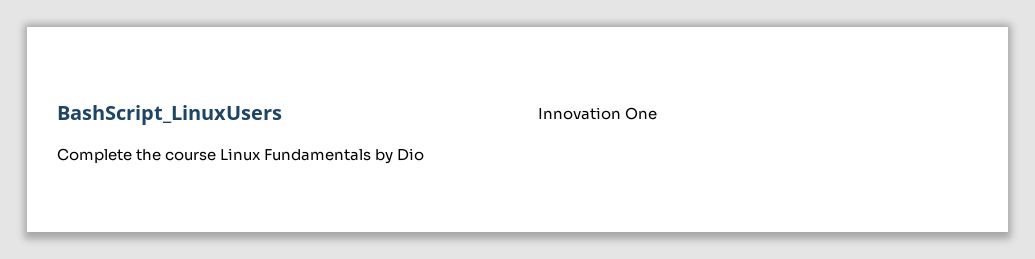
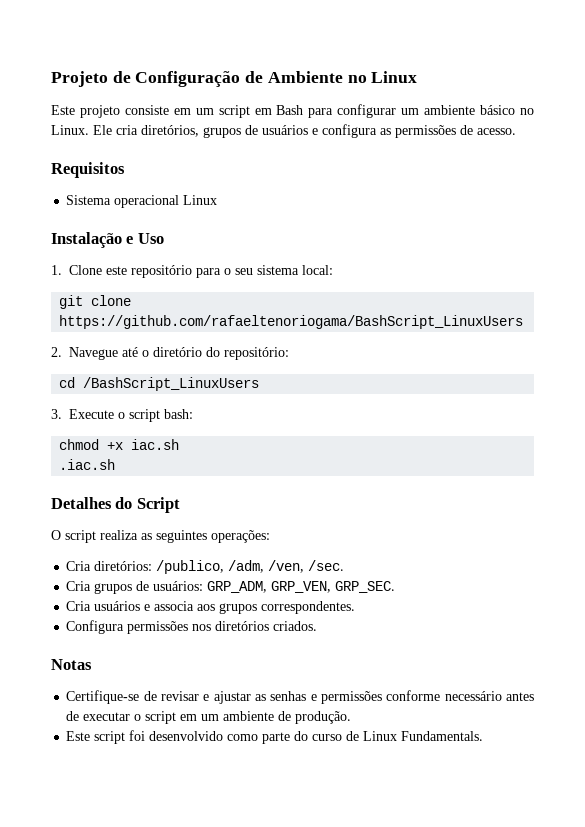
[57,105,282,125] [57,148,425,164] [538,107,658,120] BashScript_LinuxUsers // Complete the course Linux Fundamentals by Dio Innovation One -> [51,71,418,87] [51,104,534,118] [51,124,516,138] [51,162,125,178] [66,195,218,208] [51,232,164,248] [51,265,333,278] [59,295,132,309] [59,315,524,329] [51,347,289,360] [59,377,260,391] [51,409,193,422] [59,439,180,450] [59,459,116,470] [51,497,180,513] [51,530,270,543] [66,560,345,574] [66,581,396,594] [66,601,356,614] [66,620,318,634] [51,659,92,670] [66,690,534,704] [66,711,352,724] [66,730,484,744] Projeto de Configuração de Ambiente no Linux // Este projeto consiste em um script em Bash para configurar um ambiente básico no Linux. Ele cria diretórios, grupos de usuários e configura as permissões de acesso. // Requisitos // Sistema operacional Linux // Instalação e Uso // 1. Clone este repositório para o seu sistema local: // git clone https://github.com/rafaeltenoriogama/BashScript_LinuxUsers // 2. Navegue até o diretório do repositório: // cd /BashScript_LinuxUsers // 3. Execute o script bash: // chmod +x iac.sh // .iac.sh // Detalhes do Script // O script realiza as seguintes operações: // Cria diretórios: /publico, /adm, /ven, /sec. // Cria grupos de usuários: GRP_ADM, GRP_VEN, GRP_SEC. // Cria usuários e associa aos grupos correspondentes. // Configura permissões nos diretórios criados. // Notas // Certifique-se de revisar e ajustar as senhas e permissões conforme necessário antes de executar o script em um ambiente de produção. // Este script foi desenvolvido como parte do curso de Linux Fundamentals.

